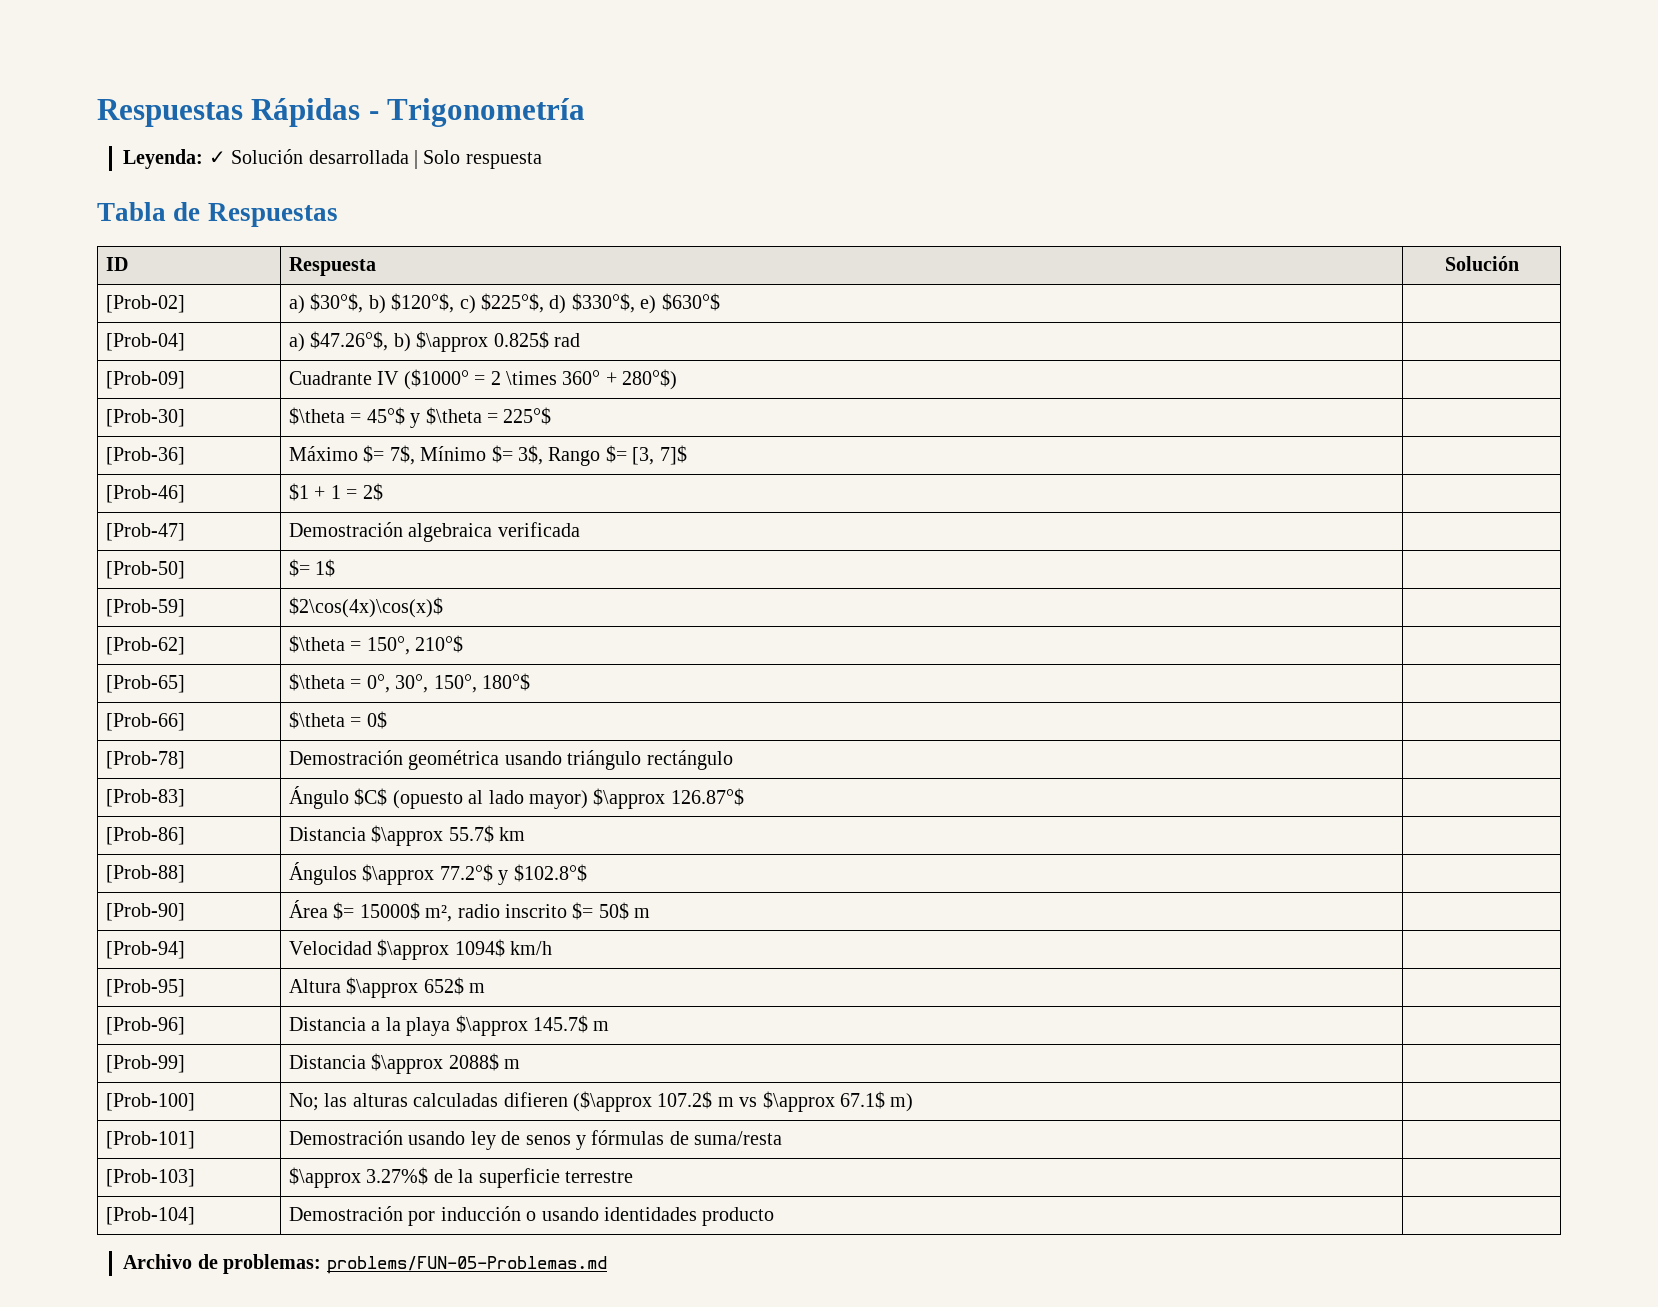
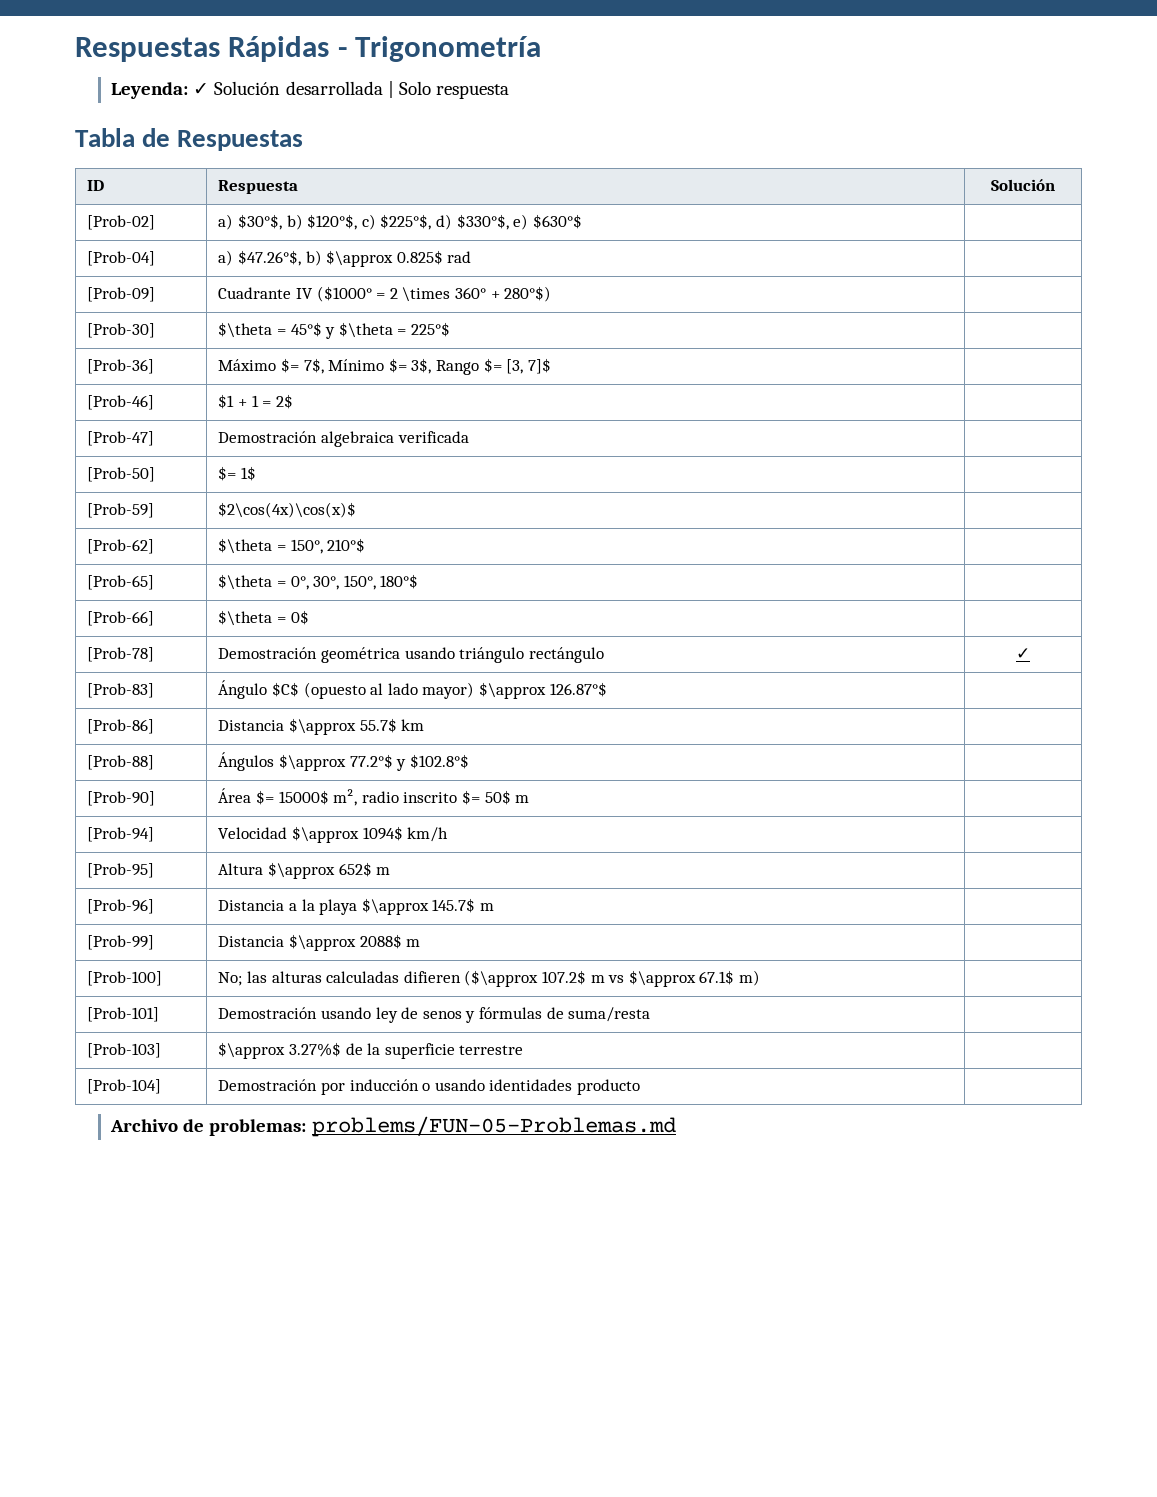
(733, 760) none -> [1016,648,1030,659] ✓

